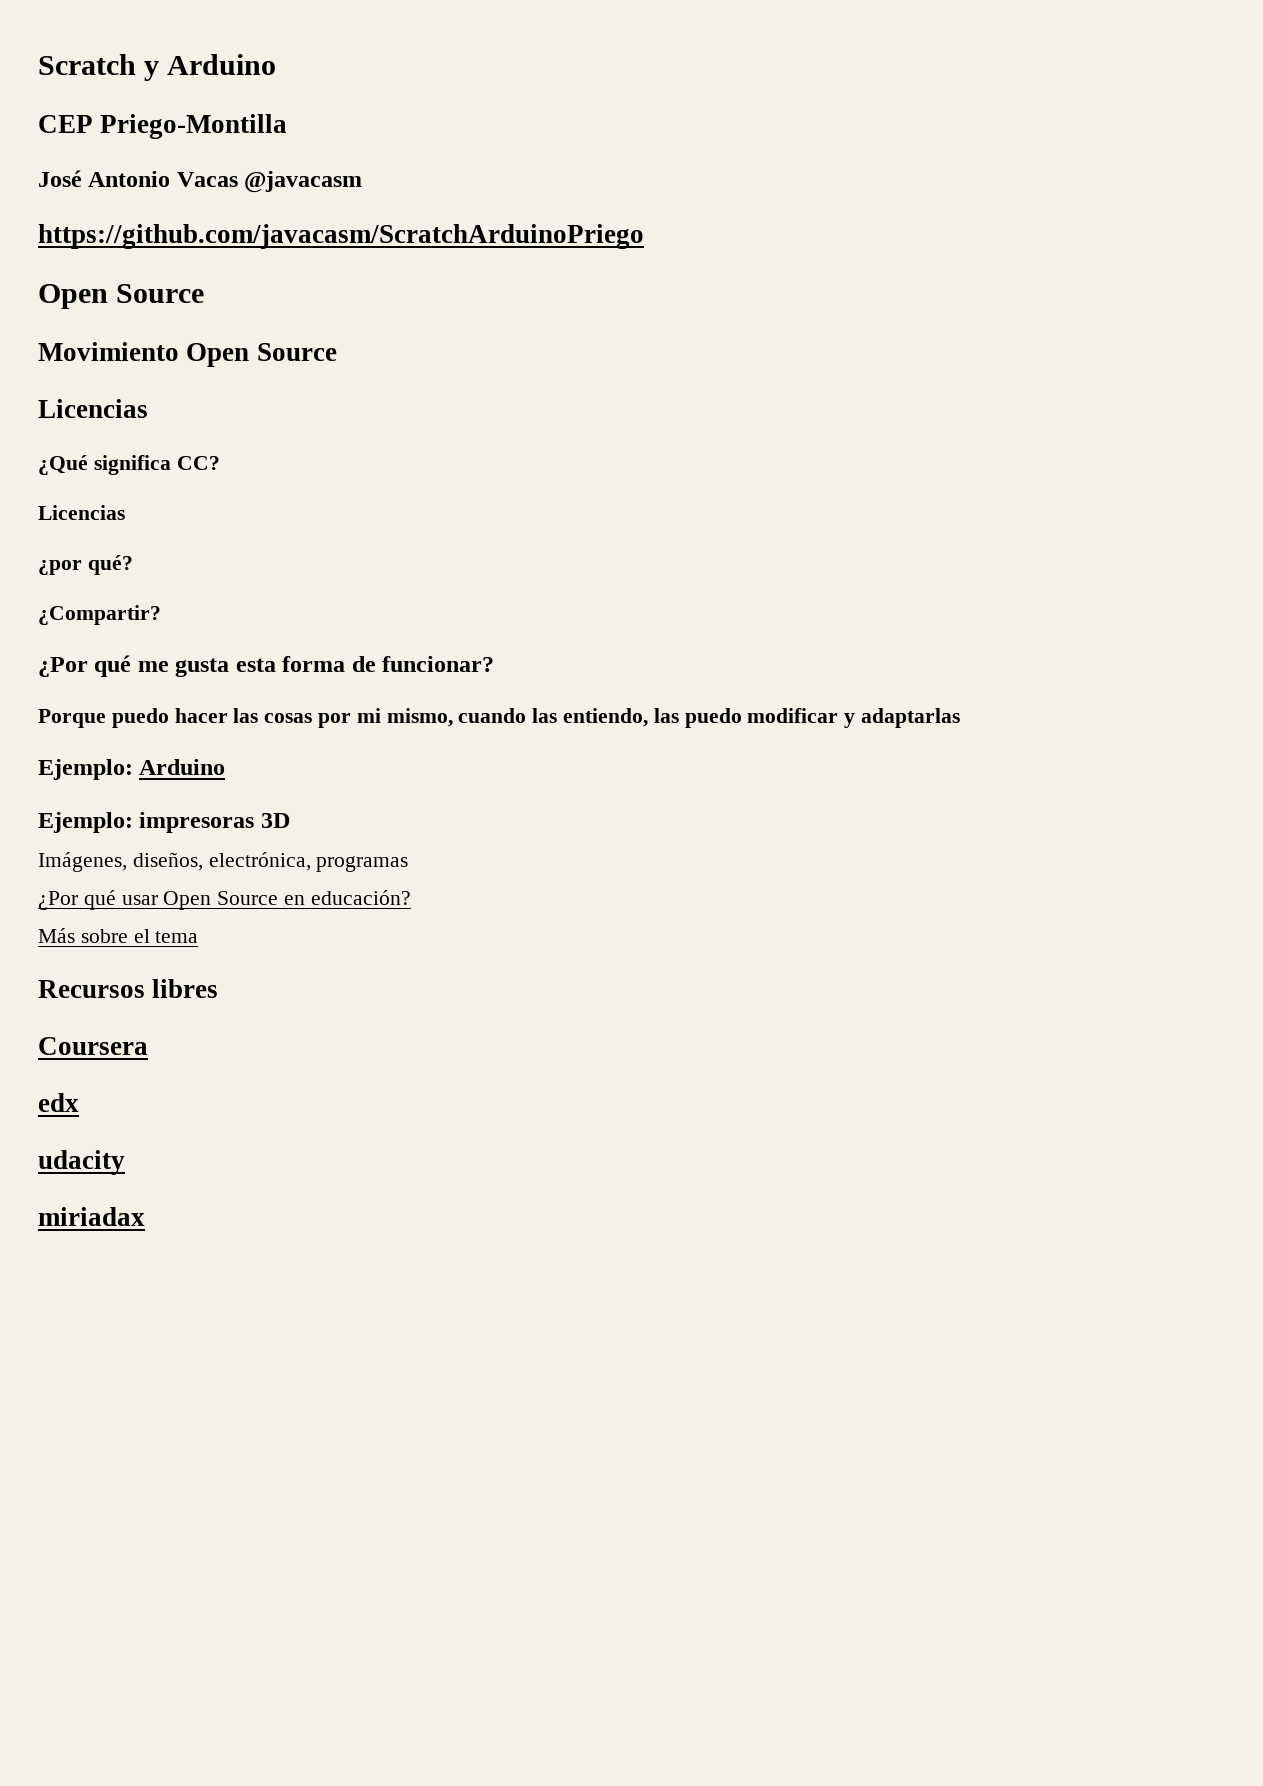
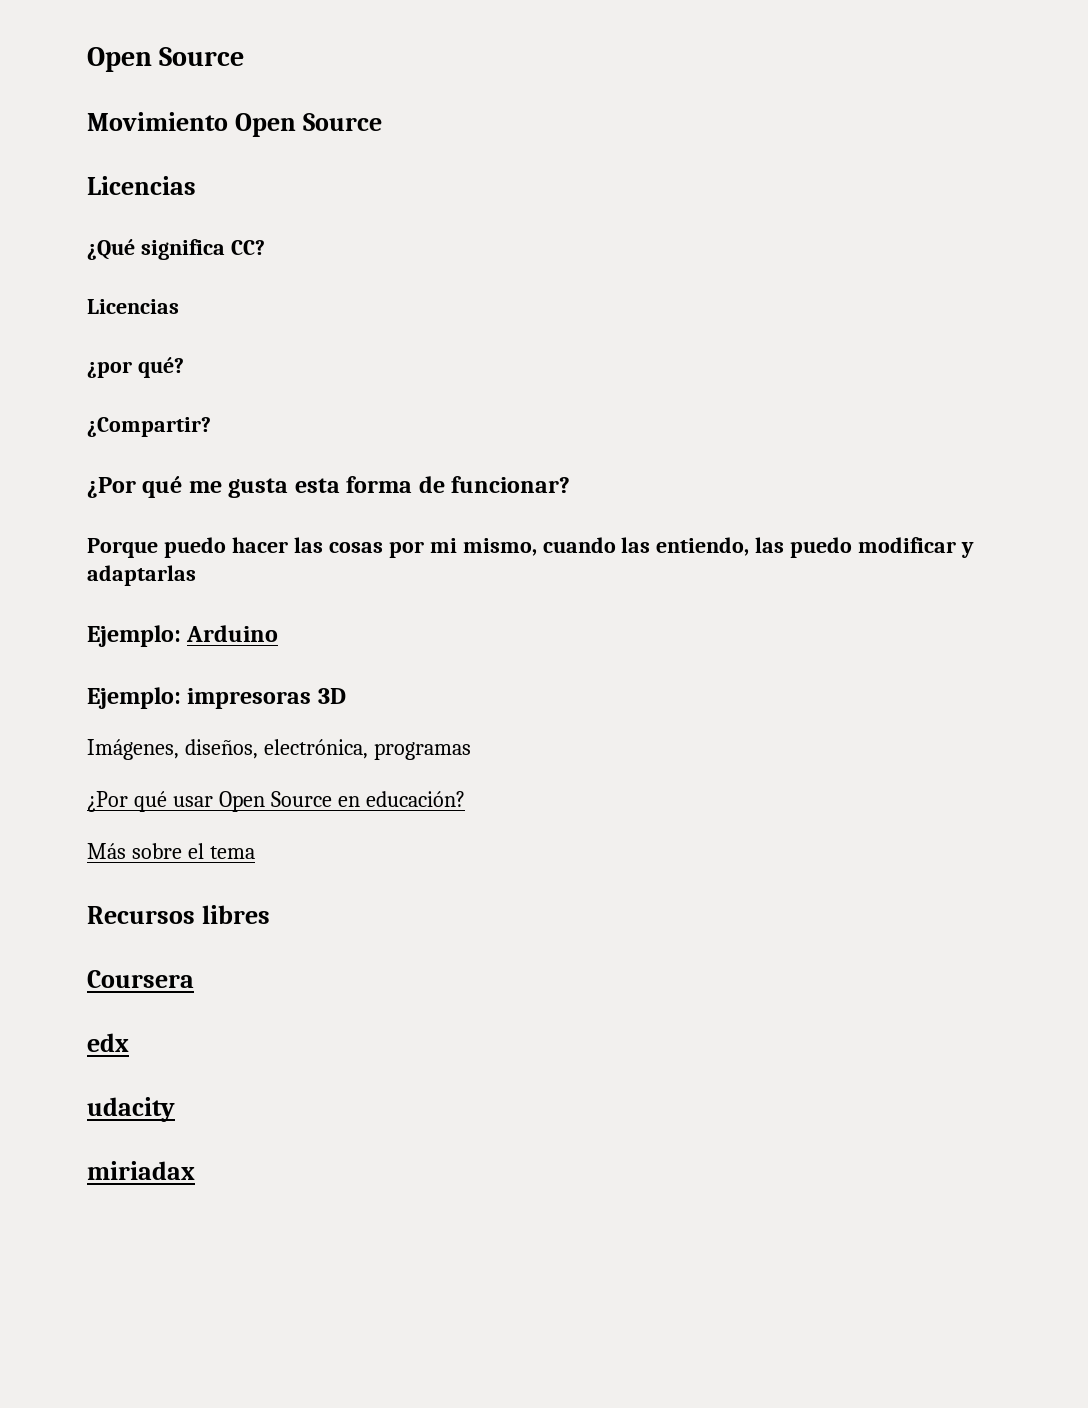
[38,54,277,81] [38,114,288,139] [38,170,363,193] [38,224,644,249] Scratch y Arduino // CEP Priego-Montilla // José Antonio Vacas @javacasm // https://github.com/javacasm/ScratchArduinoPriego // -> (87, 59) none

